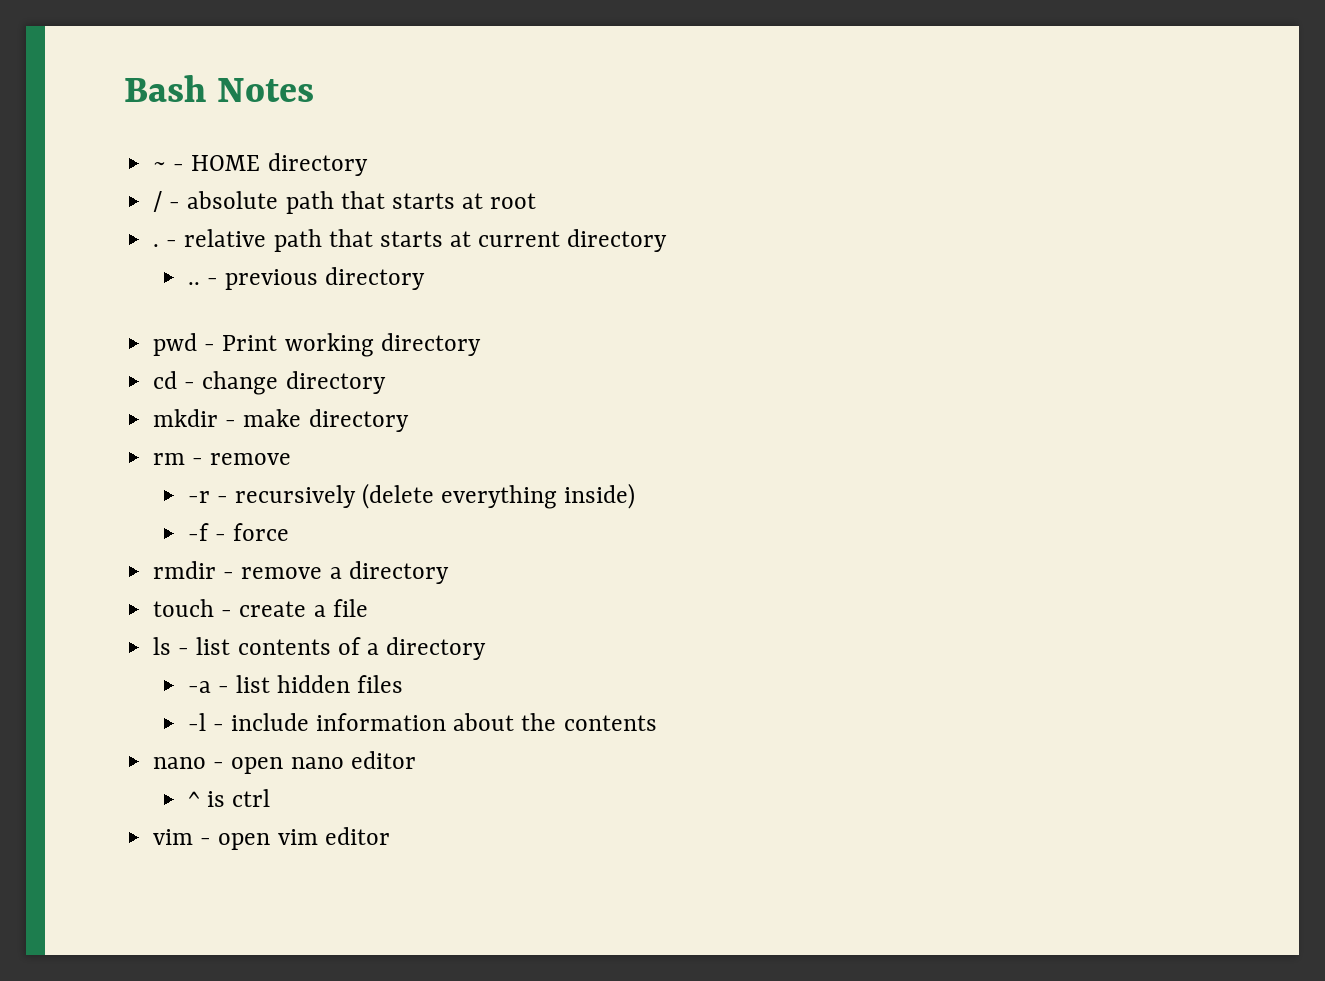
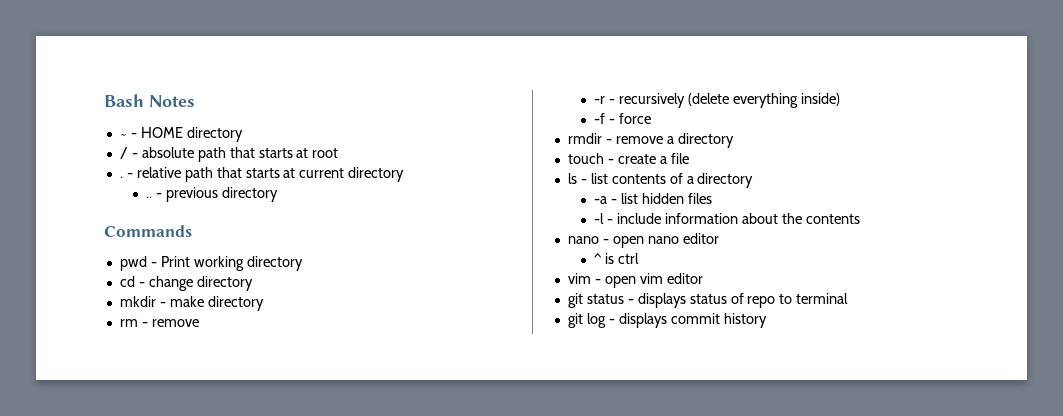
(426, 278) none -> [104,225,192,237] // Commands
(390, 836) none -> [567,293,849,308] [567,313,767,328] // git status - displays status of repo to terminal // git log - displays commit history

